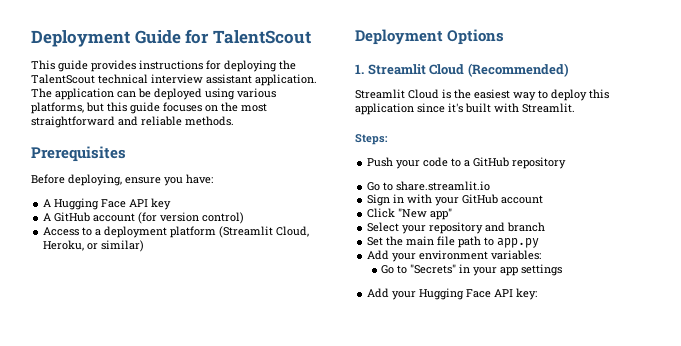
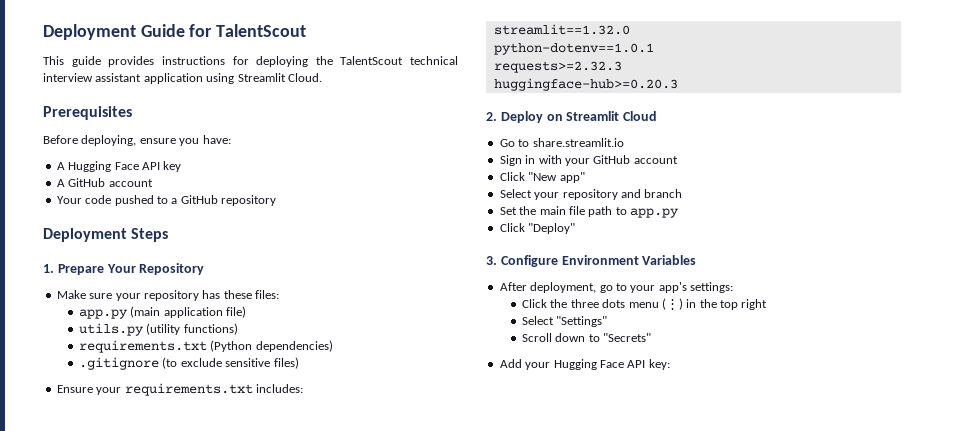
[255,74,317,86] [31,88,276,100] [31,102,267,114] [31,116,234,128] application. The application can be deployed using various platforms, but this guide focuses on the most straightforward and reliable methods. -> [143,73,322,84] application using Streamlit Cloud.
[138,212,245,224] [43,226,310,238] [43,240,145,252] [355,29,505,45] [355,63,569,77] [355,89,609,101] [355,103,575,115] [355,134,388,145] [367,157,567,169] (for version control) // Access to a deployment platform (Streamlit Cloud, Heroku, or similar) // Deployment Options // 1. Streamlit Cloud (Recommended) // Streamlit Cloud is the easiest way to deploy this application since it's built with Streamlit. // Steps: // Push your code to a GitHub repository -> [56,195,276,206] [43,228,169,242] [43,263,205,275] [56,290,279,301] [79,306,247,319] [79,323,238,336] [79,340,333,353] [79,357,299,370] [56,383,303,396] [493,24,630,35] [493,43,654,55] [493,61,622,73] [493,78,678,91] [486,111,658,123] // Your code pushed to a GitHub repository // Deployment Steps // 1. Prepare Your Repository // Make sure your repository has these files: // app.py (main application file) // utils.py (utility functions) // requirements.txt (Python dependencies) // .gitignore (to exclude sensitive files) // Ensure your requirements.txt includes: // streamlit==1.32.0 // python-dotenv==1.0.1 // requests>=2.32.3 // huggingface-hub>=0.20.3 // 2. Deploy on Streamlit Cloud
[367,250,542,262] [381,264,563,276] Add your environment variables: // Go to "Secrets" in your app settings -> [499,223,576,234] [486,255,697,267] [499,282,733,293] [522,298,768,310] [522,316,608,327] [522,333,652,342] Click "Deploy" // 3. Configure Environment Variables // After deployment, go to your app's settings: // Click the three dots menu (⋮) in the top right // Select "Settings" // Scroll down to "Secrets"

